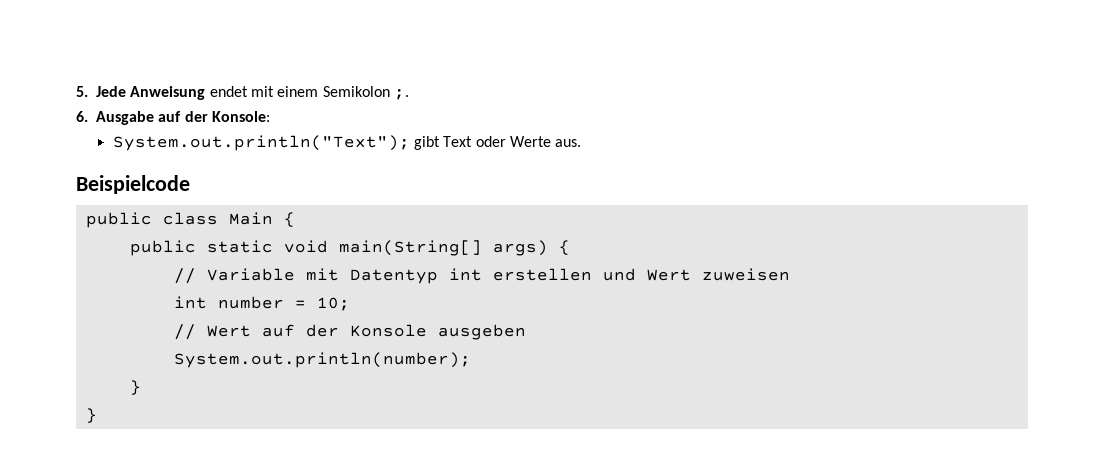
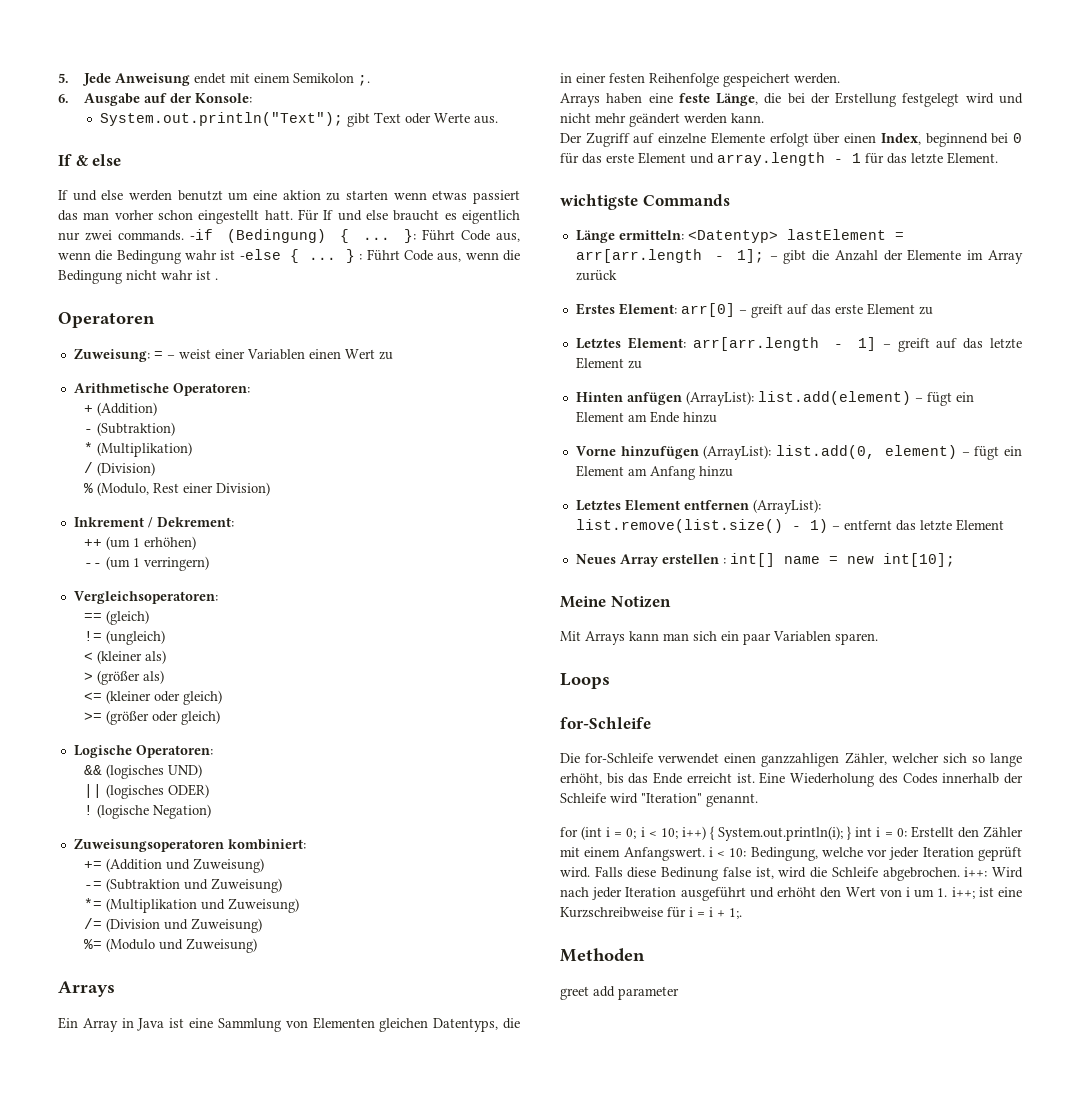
[76,175,190,194] [85,212,295,228] [129,240,570,256] [173,268,790,284] [173,296,350,311] [173,324,526,340] [173,352,471,368] [129,380,141,395] [85,408,97,423] Beispielcode // public class Main { // public static void main(String[] args) { // // Variable mit Datentyp int erstellen und Wert zuweisen // int number = 10; // // Wert auf der Konsole ausgeben // System.out.println(number); // } // } -> [58,154,122,166] [58,190,520,204] [58,209,520,224] [58,229,520,243] [58,249,520,264] [58,270,218,284] [58,312,155,328] [73,348,393,362] [73,383,250,396] [84,402,158,416] [84,422,176,436] [84,442,193,457] [84,462,156,476] [84,482,271,496] [73,517,234,528] [84,536,197,550] [84,556,210,571] [73,591,218,604] [84,610,150,625] [84,630,166,645] [84,650,167,664] [84,670,165,685] [84,690,223,705] [84,710,221,725] [73,745,213,758] [84,764,203,779] [84,784,210,799] [84,804,212,819] [73,838,306,852] [84,858,265,873] [84,878,283,893] [84,898,300,913] [84,918,263,933] [84,938,258,953] [58,981,115,997] [58,1017,520,1032] [560,73,840,87] [560,92,1023,107] [560,113,764,127] [560,132,1023,147] [560,152,998,166] [560,194,730,210] [575,229,904,243] [575,249,1023,264] [575,270,617,281] [575,303,933,318] [575,337,1022,352] [575,357,642,369] [575,391,974,406] [575,411,717,423] [575,445,1022,460] [575,465,733,480] [575,499,821,514] [575,519,1004,533] [575,553,955,567] [560,596,671,608] [560,631,878,645] [560,673,610,689] [560,717,651,729] [560,752,1022,767] [560,772,1024,787] [560,793,758,807] [560,826,1023,841] [560,847,1022,861] [560,866,1023,881] [560,887,1022,901] [560,907,742,919] [560,948,645,962] [560,986,679,1000] If & else // If und else werden benutzt um eine aktion zu starten wenn etwas passiert das man vorher schon eingestellt hatt. Für If und else braucht es eigentlich nur zwei commands. -if (Bedingung) { ... }: Führt Code aus, wenn die Bedingung wahr ist -else { ... } : Führt Code aus, wenn die Bedingung nicht wahr ist . // Operatoren // Zuweisung: = – weist einer Variablen einen Wert zu // Arithmetische Operatoren: // + (Addition) // - (Subtraktion) // * (Multiplikation) // / (Division) // % (Modulo, Rest einer Division) // Inkrement / Dekrement: // ++ (um 1 erhöhen) // -- (um 1 verringern) // Vergleichsoperatoren: // == (gleich) // != (ungleich) // < (kleiner als) // > (größer als) // <= (kleiner oder gleich) // >= (größer oder gleich) // Logische Operatoren: // && (logisches UND) // || (logisches ODER) // ! (logische Negation) // Zuweisungsoperatoren kombiniert: // += (Addition und Zuweisung) // -= (Subtraktion und Zuweisung) // *= (Multiplikation und Zuweisung) // /= (Division und Zuweisung) // %= (Modulo und Zuweisung) // Arrays // Ein Array in Java ist eine Sammlung von Elementen gleichen Datentyps, die in einer festen Reihenfolge gespeichert werden. // Arrays haben eine feste Länge, die bei der Erstellung festgelegt wird und nicht mehr geändert werden kann. // Der Zugriff auf einzelne Elemente erfolgt über einen Index, beginnend bei 0 für das erste Element und array.length - 1 für das letzte Element. // wichtigste Commands // Länge ermitteln: <Datentyp> lastElement = arr[arr.length - 1]; – gibt die Anzahl der Elemente im Array zurück // Erstes Element: arr[0] – greift auf das erste Element zu // Letztes Element: arr[arr.length - 1] – greift auf das letzte Element zu // Hinten anfügen (ArrayList): list.add(element) – fügt ein Element am Ende hinzu // Vorne hinzufügen (ArrayList): list.add(0, element) – fügt ein Element am Anfang hinzu // Letztes Element entfernen (ArrayList): list.remove(list.size() - 1) – entfernt das letzte Element // Neues Array erstellen : int[] name = new int[10]; // Meine Notizen // Mit Arrays kann man sich ein paar Variablen sparen. // Loops // for-Schleife // Die for-Schleife verwendet einen ganzzahligen Zähler, welcher sich so lange erhöht, bis das Ende erreicht ist. Eine Wiederholung des Codes innerhalb der Schleife wird "Iteration" genannt. // for (int i = 0; i < 10; i++) { System.out.println(i); } int i = 0: Erstellt den Zähler mit einem Anfangswert. i < 10: Bedingung, welche vor jeder Iteration geprüft wird. Falls diese Bedinung false ist, wird die Schleife abgebrochen. i++: Wird nach jeder Iteration ausgeführt und erhöht den Wert von i um 1. i++; ist eine Kurzschreibweise für i = i + 1;. // Methoden // greet add parameter

